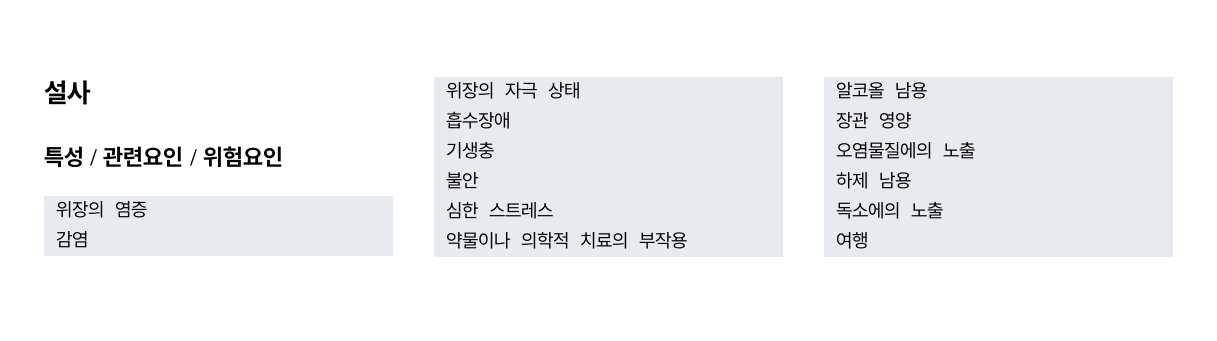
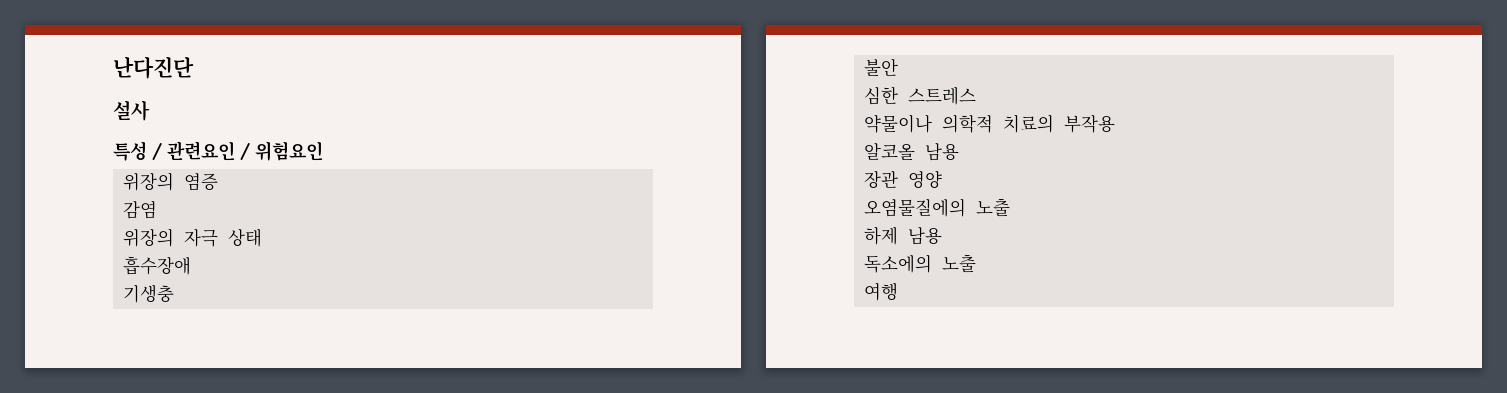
(44, 92) none -> [113,56,194,79] 난다진단 //

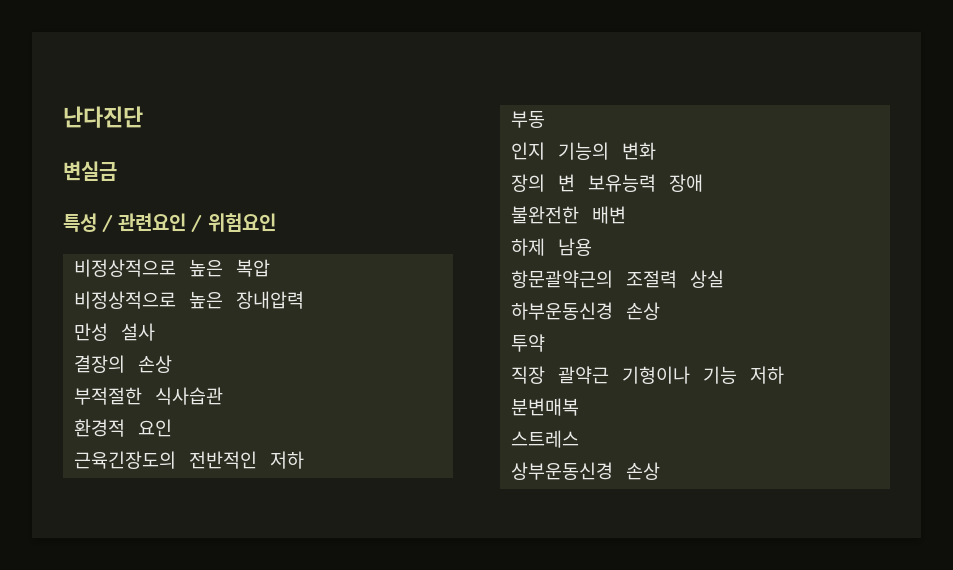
[113,100,150,121] 설사 -> [63,161,117,181] 변실금
[123,172,219,191] [123,201,158,219] [123,228,263,247] [123,256,192,275] [123,284,175,303] [864,58,899,76] [864,86,977,105] [864,114,1116,133] [864,143,960,161] [864,171,943,188] [864,198,1011,217] [864,226,943,245] [864,254,977,273] [864,282,899,301] 위장의 염증 // 감염 // 위장의 자극 상태 // 흡수장애 // 기생충 // 불안 // 심한 스트레스 // 약물이나 의학적 치료의 부작용 // 알코올 남용 // 장관 영양 // 오염물질에의 노출 // 하제 남용 // 독소에의 노출 // 여행 -> [73,259,270,277] [73,291,304,309] [73,323,155,341] [73,355,172,373] [73,387,223,405] [73,419,172,437] [73,451,304,469] [510,111,545,128] [510,142,656,160] [510,174,703,192] [510,206,626,224] [510,238,592,256] [510,270,724,288] [510,302,660,320] [510,334,545,352] [510,366,784,384] [510,398,579,416] [510,430,579,448] [510,462,660,480] 비정상적으로 높은 복압 // 비정상적으로 높은 장내압력 // 만성 설사 // 결장의 손상 // 부적절한 식사습관 // 환경적 요인 // 근육긴장도의 전반적인 저하 // 부동 // 인지 기능의 변화 // 장의 변 보유능력 장애 // 불완전한 배변 // 하제 남용 // 항문괄약근의 조절력 상실 // 하부운동신경 손상 // 투약 // 직장 괄약근 기형이나 기능 저하 // 분변매복 // 스트레스 // 상부운동신경 손상

